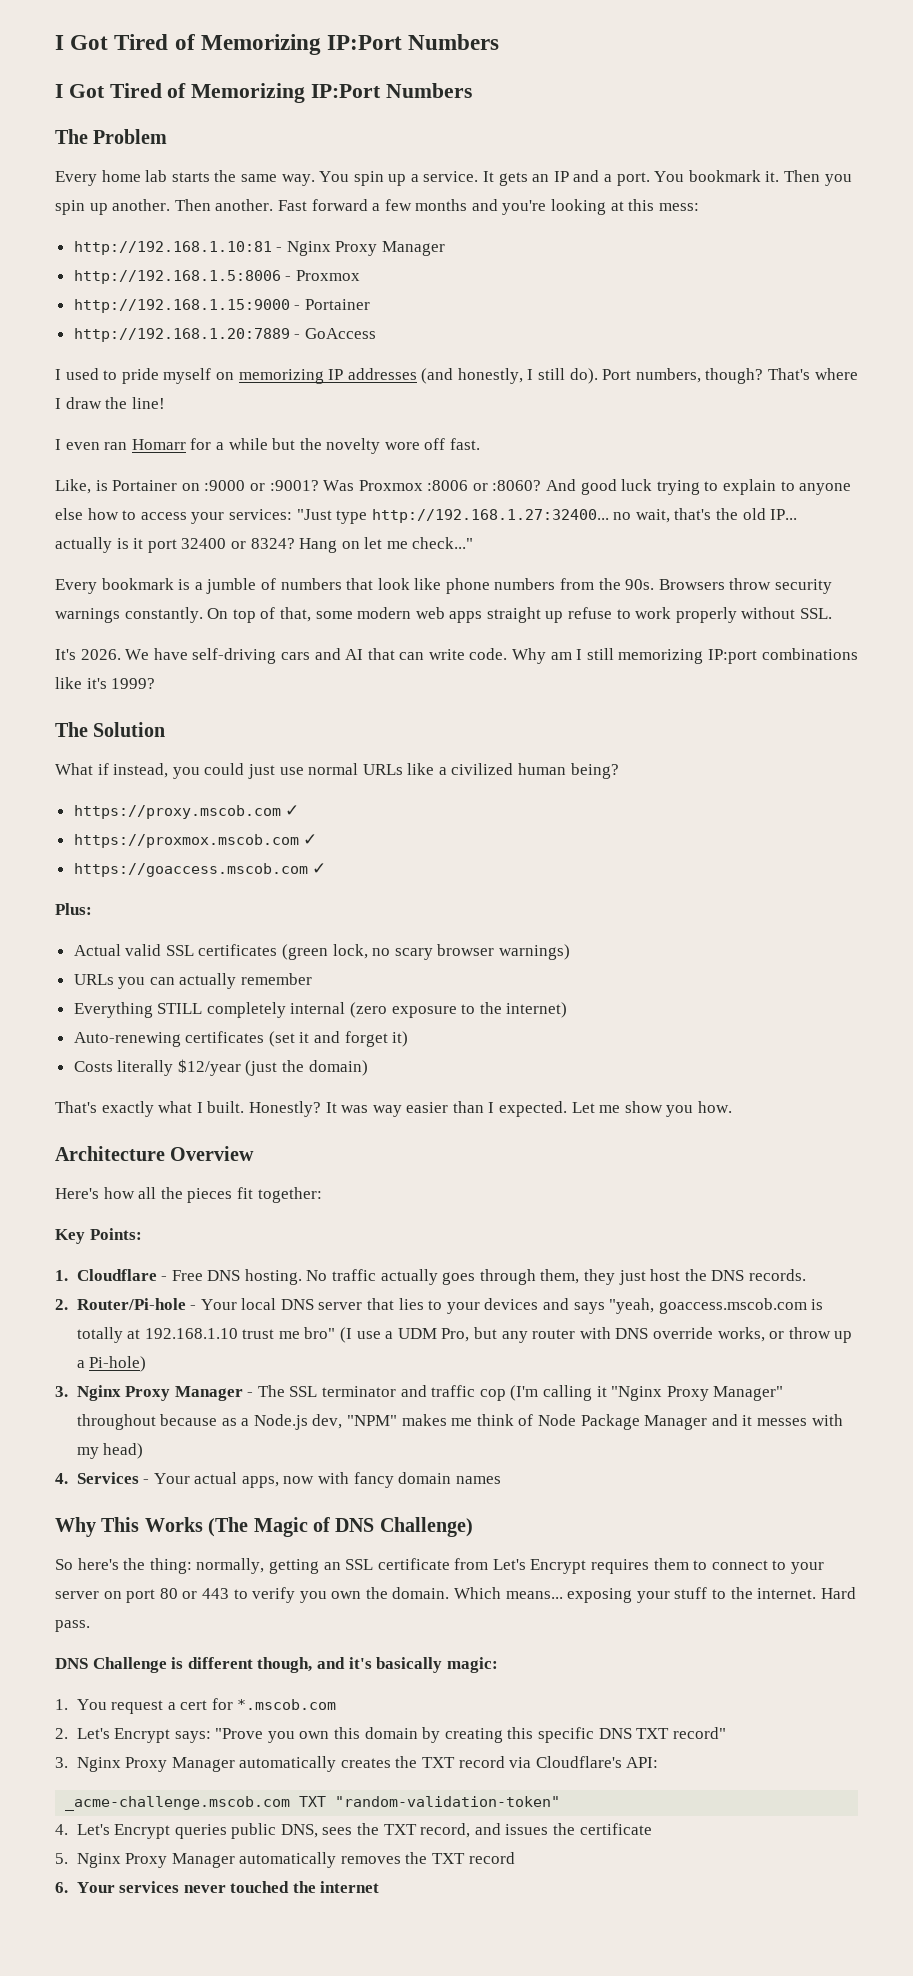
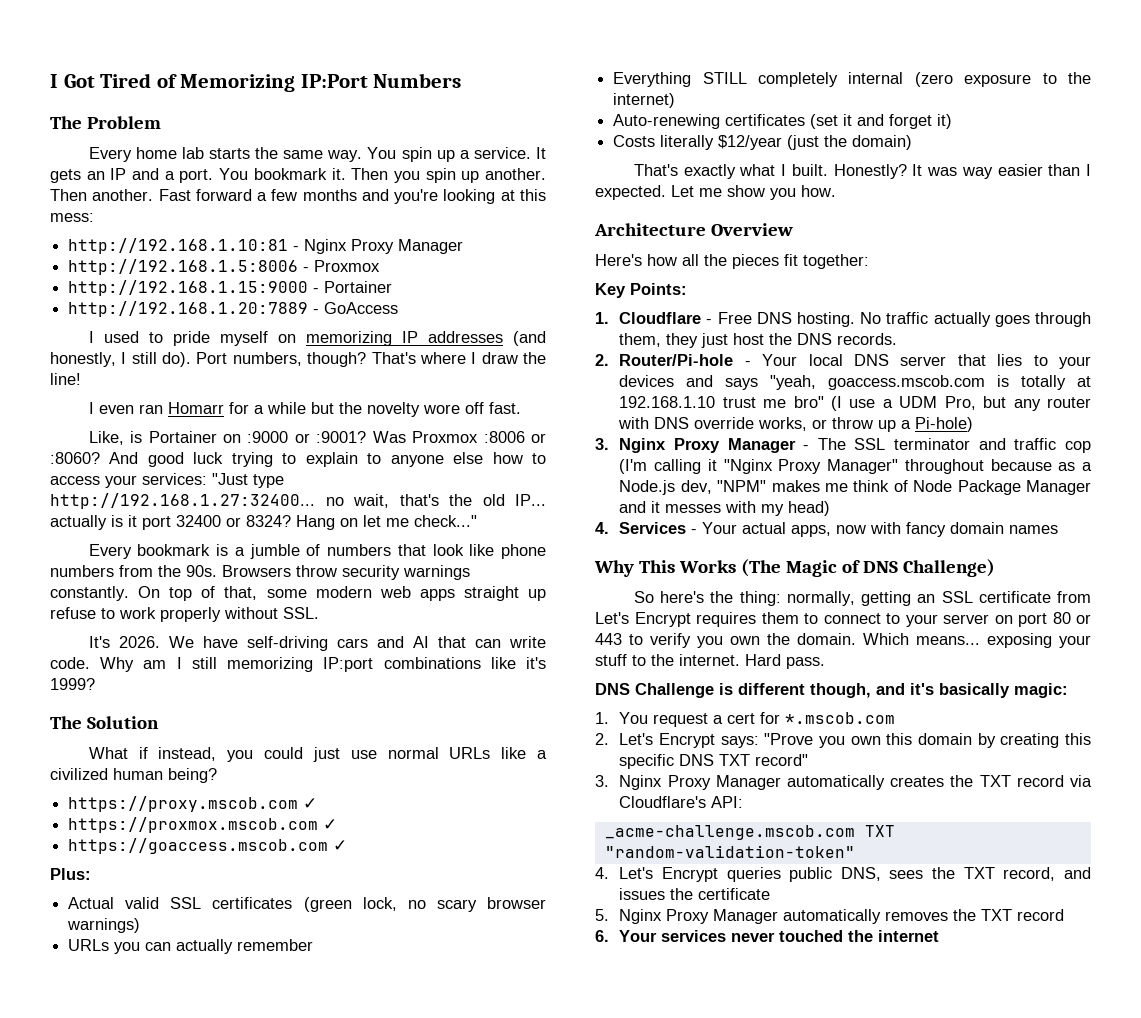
[55,34,500,55] [55,83,472,103] I Got Tired of Memorizing IP:Port Numbers // I Got Tired of Memorizing IP:Port Numbers -> [50,73,462,92] I Got Tired of Memorizing IP:Port Numbers

